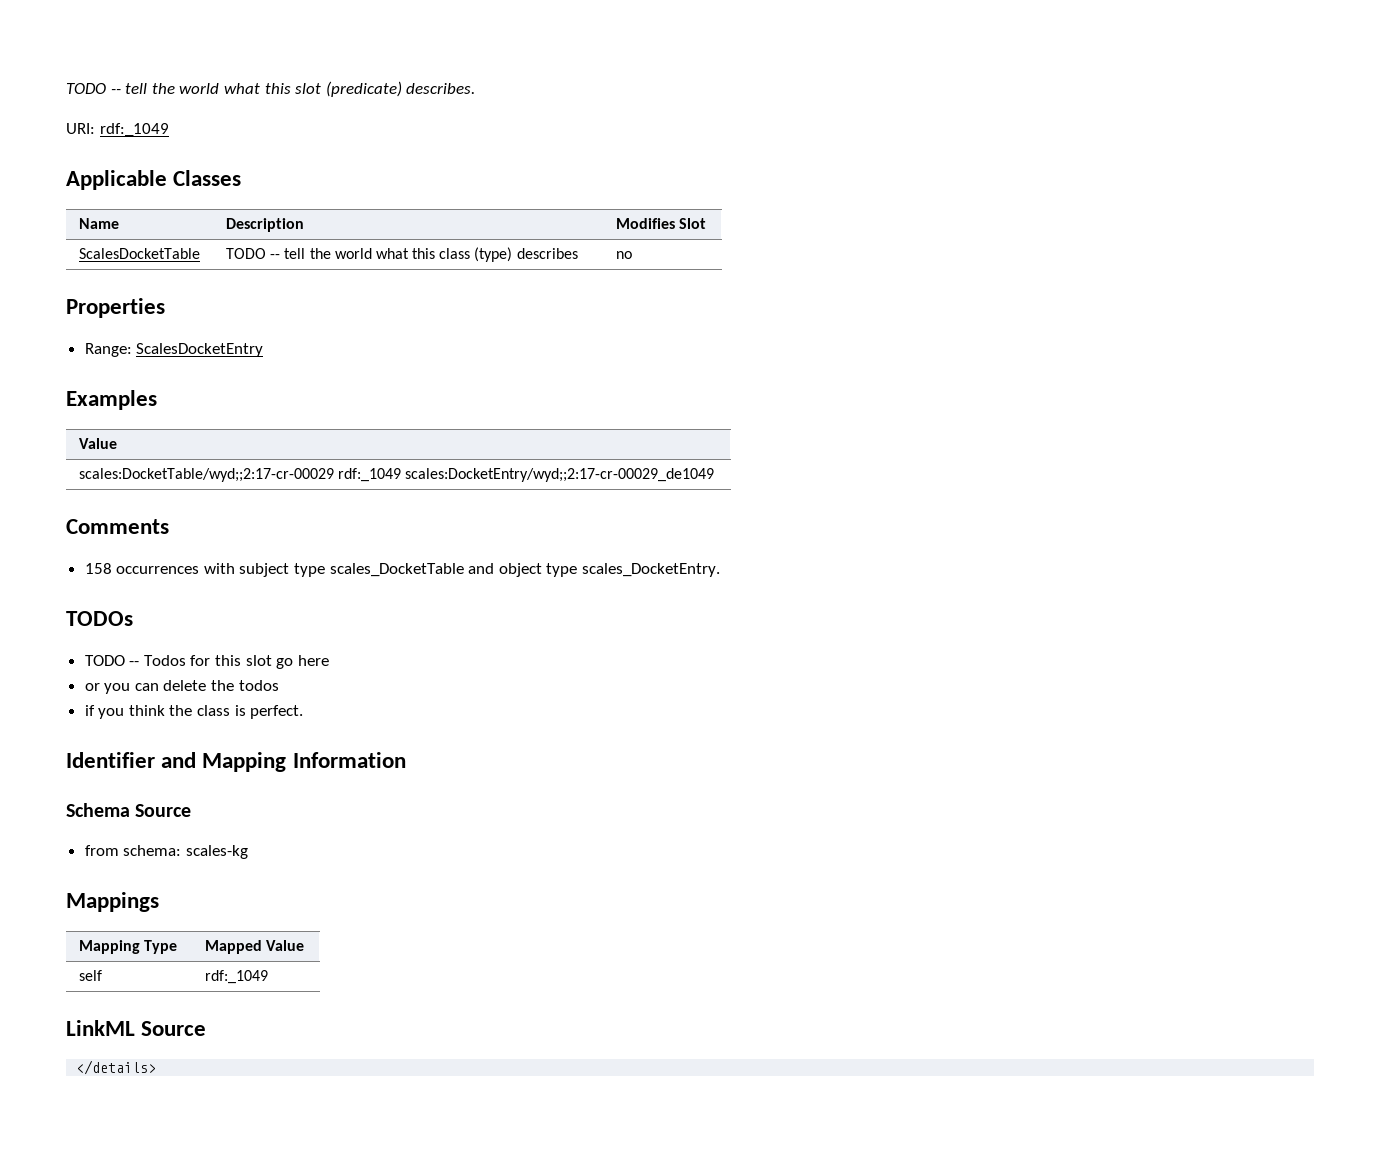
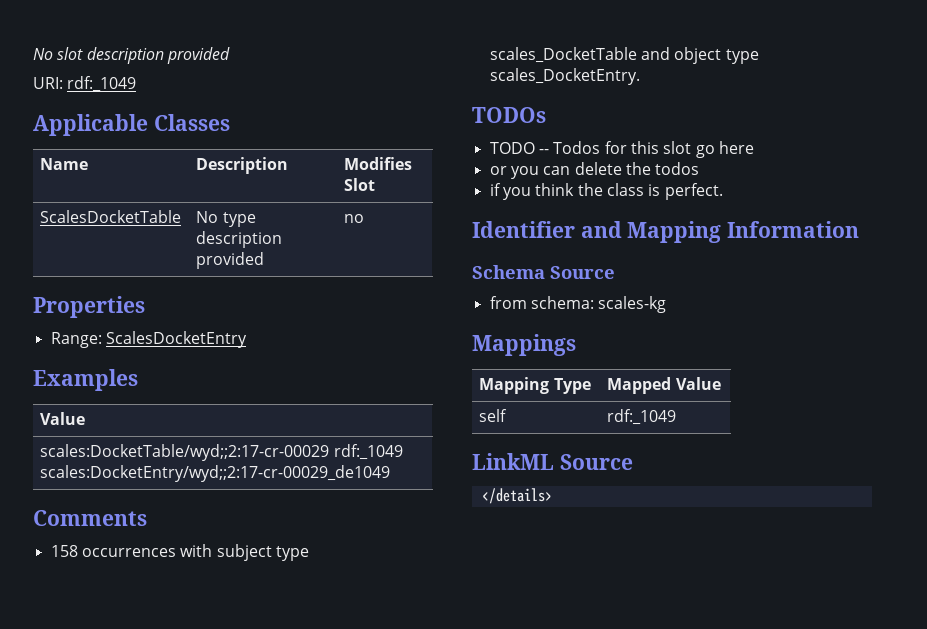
[66,81,476,97] TODO -- tell the world what this slot (predicate) describes. -> [33,47,230,64] No slot description provided
[225,247,578,262] TODO -- tell the world what this class (type) describes -> [196,211,256,227] [196,231,283,248] [196,252,265,269] No type description provided

